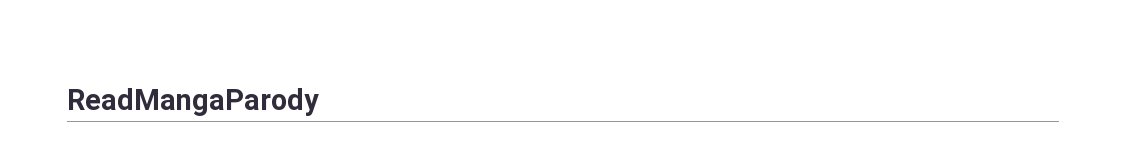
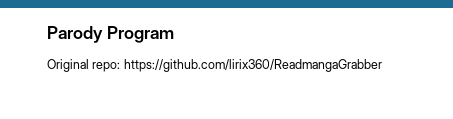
[67,88,319,116] ReadMangaParody -> [47,26,174,43] [47,59,382,72] Parody Program // Original repo: https://github.com/lirix360/ReadmangaGrabber

